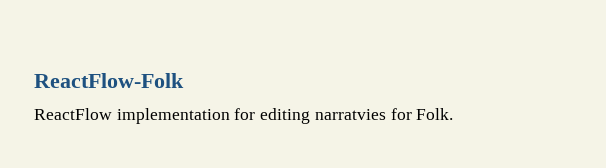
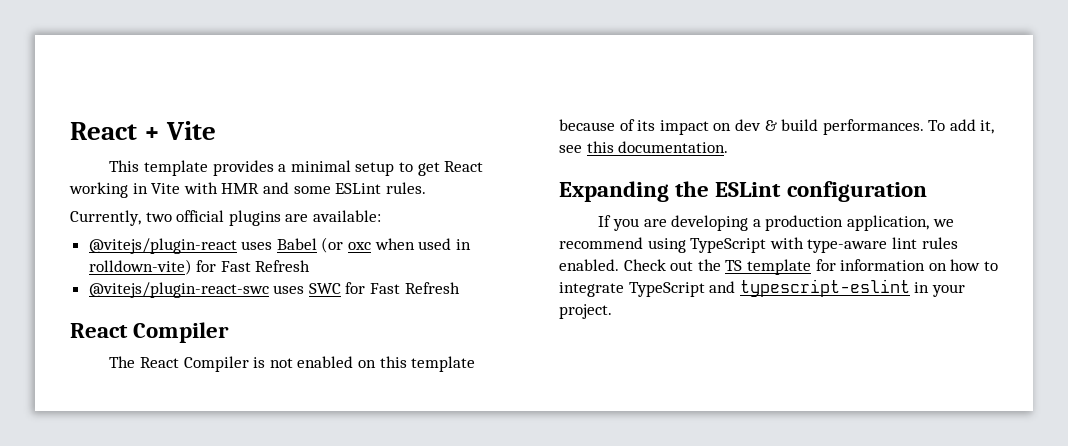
[34,73,184,88] [34,108,454,124] ReactFlow-Folk // ReactFlow implementation for editing narratvies for Folk. -> [70,121,217,140] [109,160,484,176] [69,182,426,198] [70,210,381,226] [88,237,471,254] [88,259,311,275] [88,282,460,298] [70,322,230,343] [109,356,476,372] [559,119,995,135] [559,141,729,153] [559,181,927,202] [598,215,954,231] [559,237,958,253] [559,259,998,275] [559,279,965,297] [559,304,612,319] React + Vite // This template provides a minimal setup to get React working in Vite with HMR and some ESLint rules. // Currently, two official plugins are available: // @vitejs/plugin-react uses Babel (or oxc when used in rolldown-vite) for Fast Refresh // @vitejs/plugin-react-swc uses SWC for Fast Refresh // React Compiler // The React Compiler is not enabled on this template because of its impact on dev & build performances. To add it, see this documentation. // Expanding the ESLint configuration // If you are developing a production application, we recommend using TypeScript with type-aware lint rules enabled. Check out the TS template for information on how to integrate TypeScript and typescript-eslint in your project.

